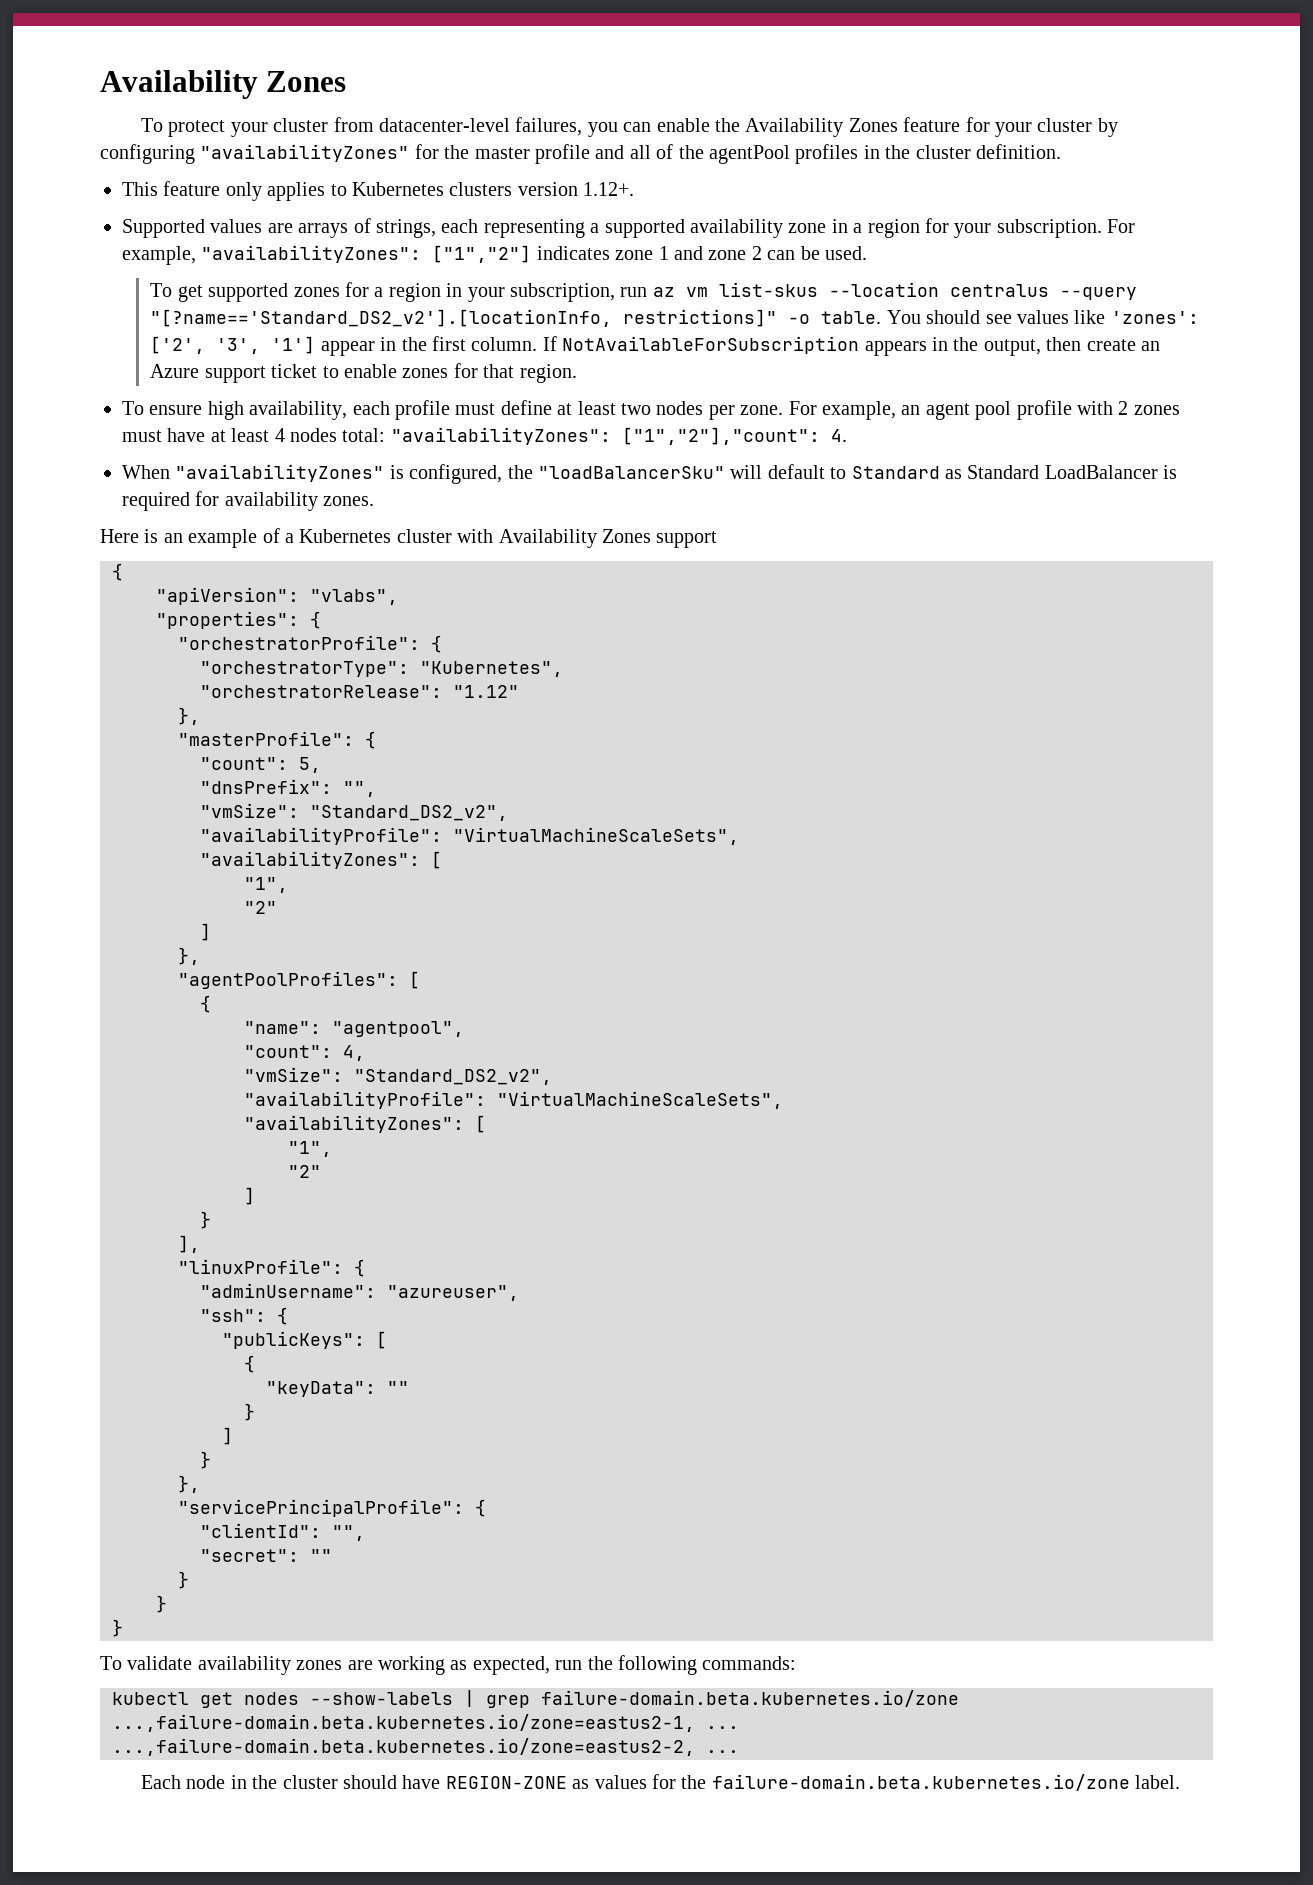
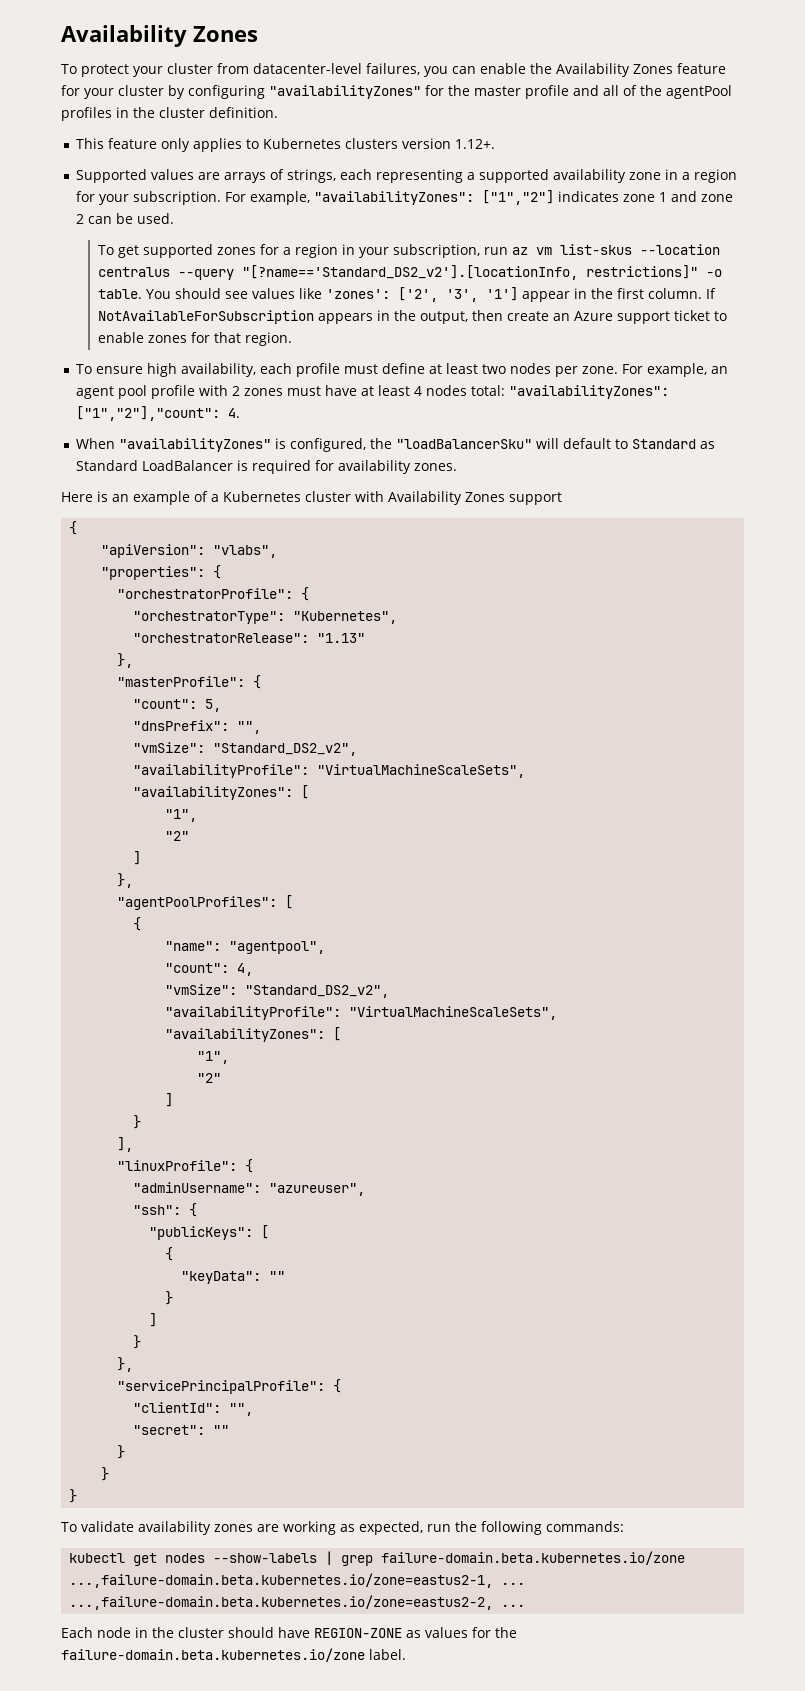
[453,685,519,698] "1.12" -> [317,633,366,643] "1.13"

